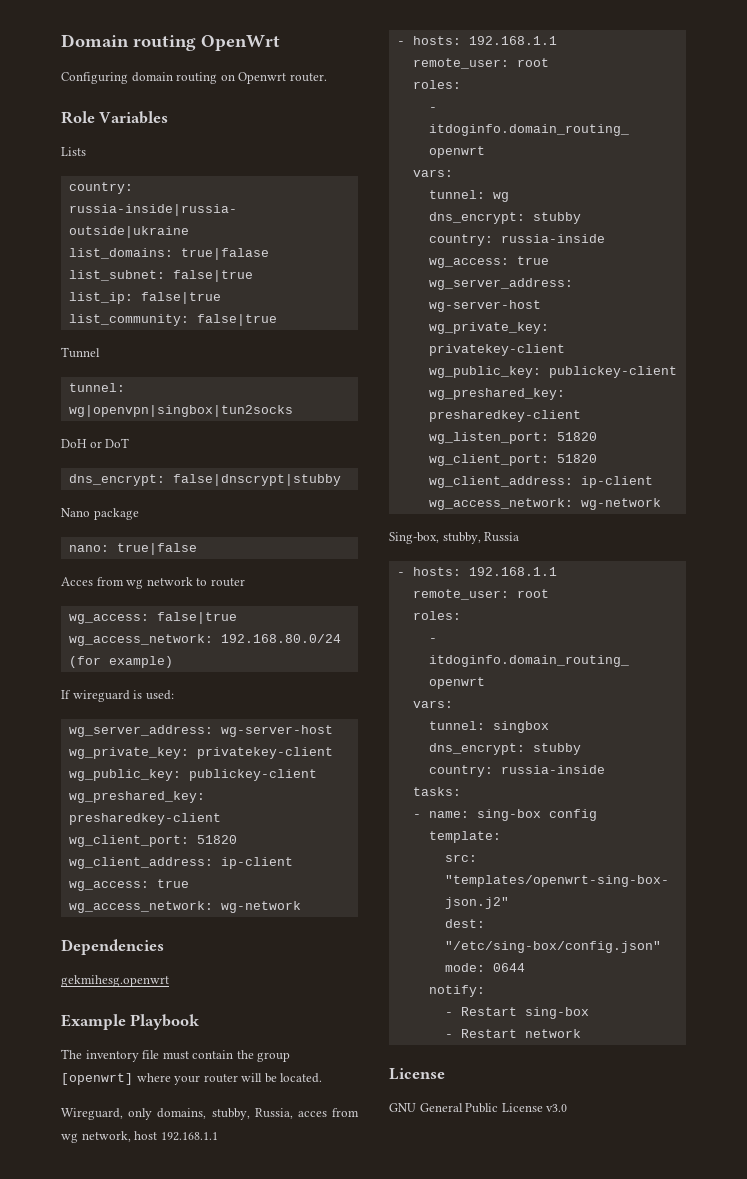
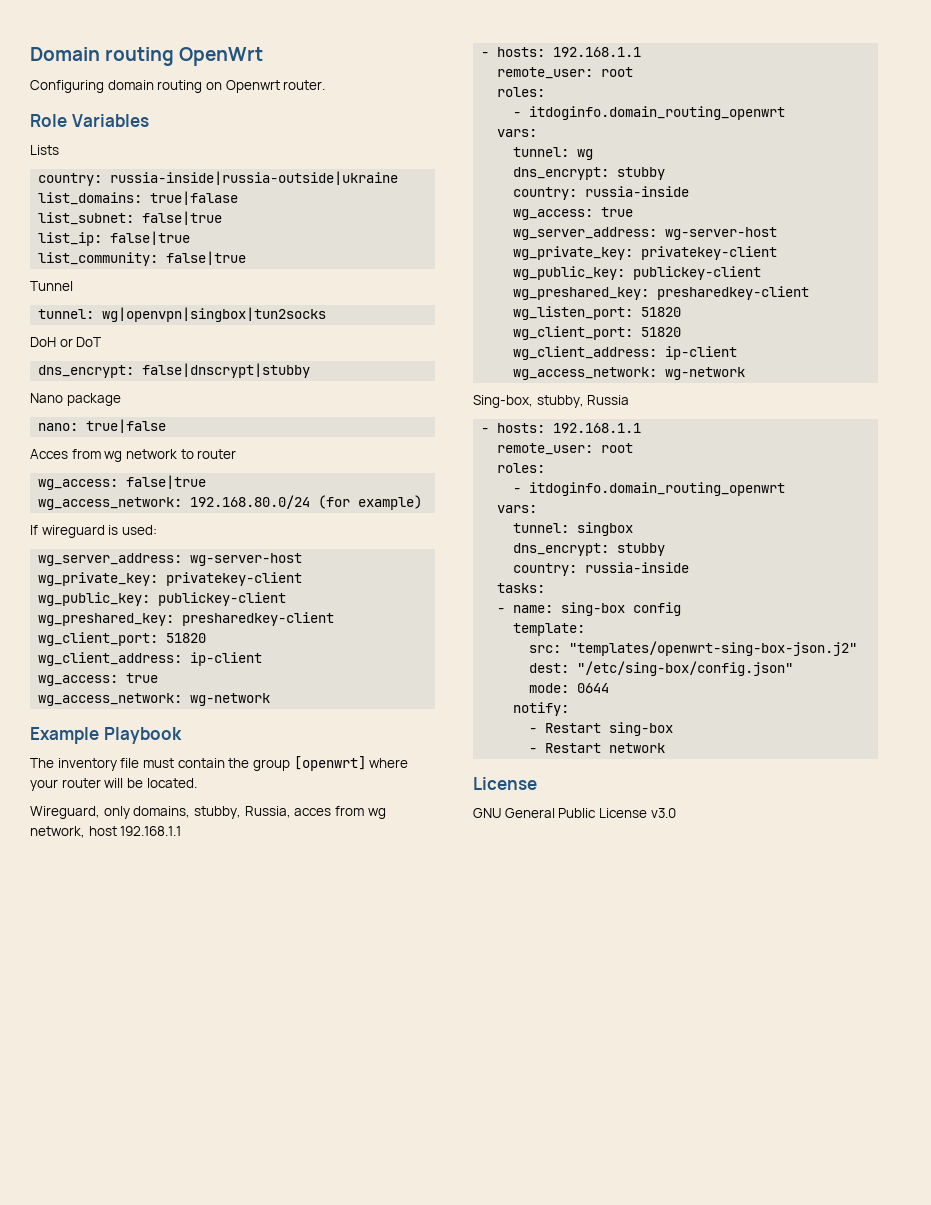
[61,939,164,955] [61,975,169,987] // Dependencies // gekmihesg.openwrt -> (271, 699) none

